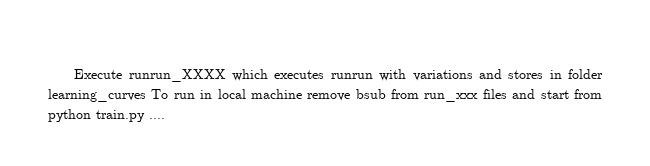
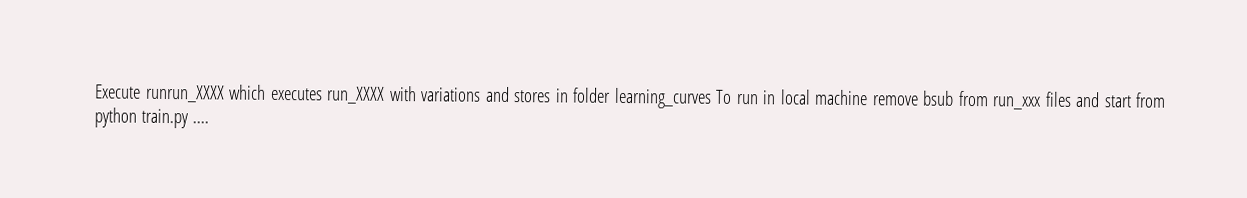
[330,73,373,79] runrun -> [326,86,386,104] run_XXXX

